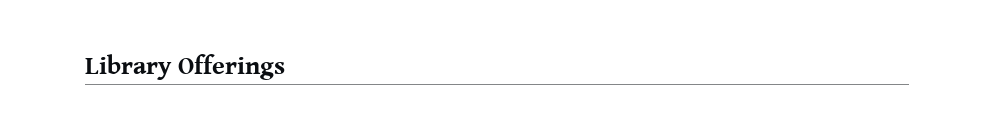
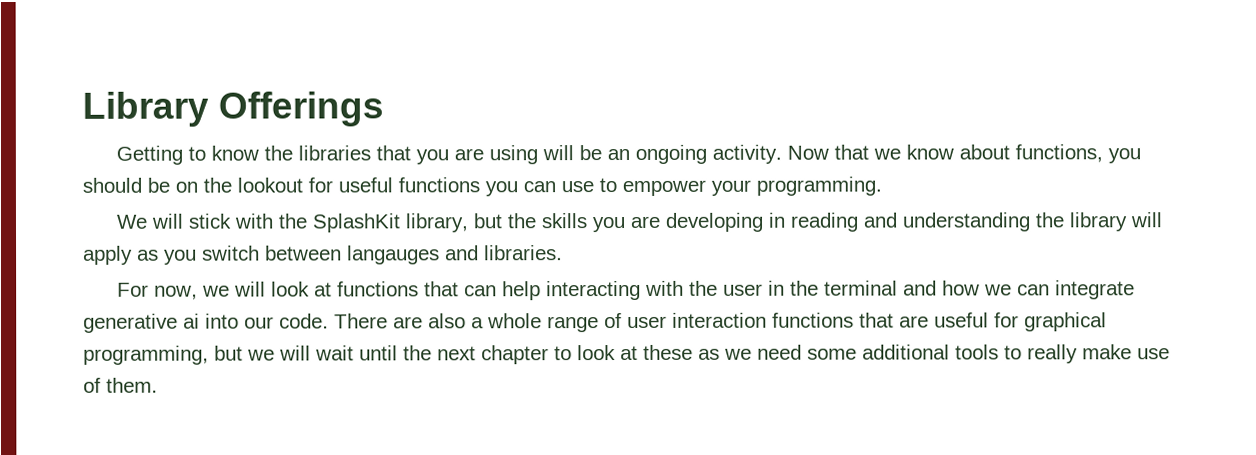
(285, 67) none -> [116,144,1142,165] [82,176,882,197] [116,212,1164,233] [83,245,563,265] [117,280,1136,301] [83,312,1107,333] [83,344,1170,365] [83,377,158,393] // Getting to know the libraries that you are using will be an ongoing activity. Now that we know about functions, you should be on the lookout for useful functions you can use to empower your programming. // We will stick with the SplashKit library, but the skills you are developing in reading and understanding the library will apply as you switch between langauges and libraries. // For now, we will look at functions that can help interacting with the user in the terminal and how we can integrate generative ai into our code. There are also a whole range of user interaction functions that are useful for graphical programming, but we will wait until the next chapter to look at these as we need some additional tools to really make use of them.

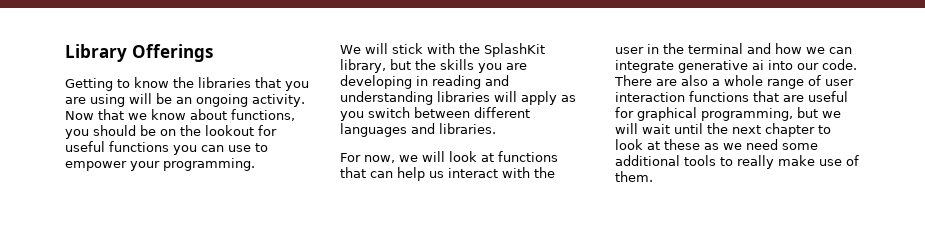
[1035,212,1129,232] the library -> [437,91,490,102] libraries
[347,245,440,265] langauges -> [474,107,530,118] [340,123,407,137] different languages
[546,280,642,301] interacting -> [429,168,498,178] us interact

